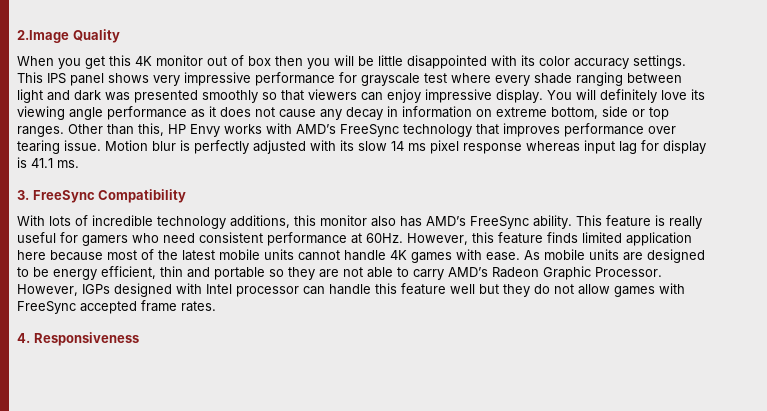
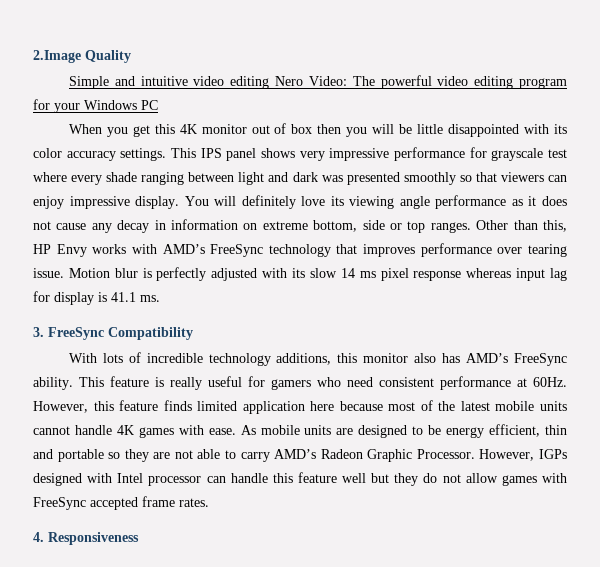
(120, 36) none -> [68,75,567,89] [33,99,158,113] // Simple and intuitive video editing Nero Video: The powerful video editing program for your Windows PC

